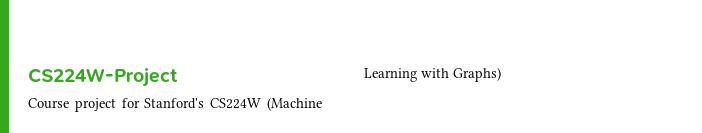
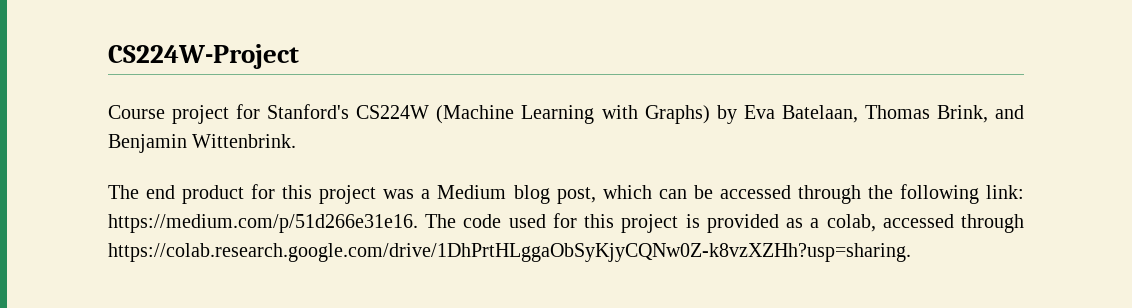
(501, 74) none -> [716,105,1024,124] [108,134,297,153] [108,184,1024,204] [108,213,1025,233] [108,243,911,262] by Eva Batelaan, Thomas Brink, and Benjamin Wittenbrink. // The end product for this project was a Medium blog post, which can be accessed through the following link: https://medium.com/p/51d266e31e16. The code used for this project is provided as a colab, accessed through https://colab.research.google.com/drive/1DhPrtHLggaObSyKjyCQNw0Z-k8vzXZHh?usp=sharing.

